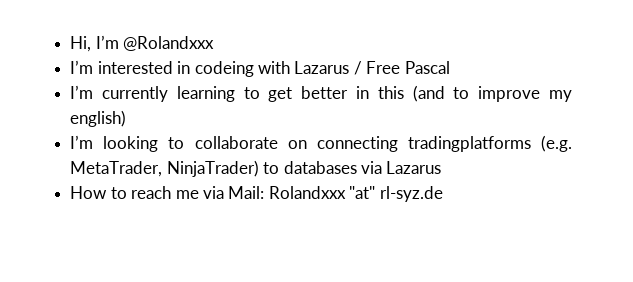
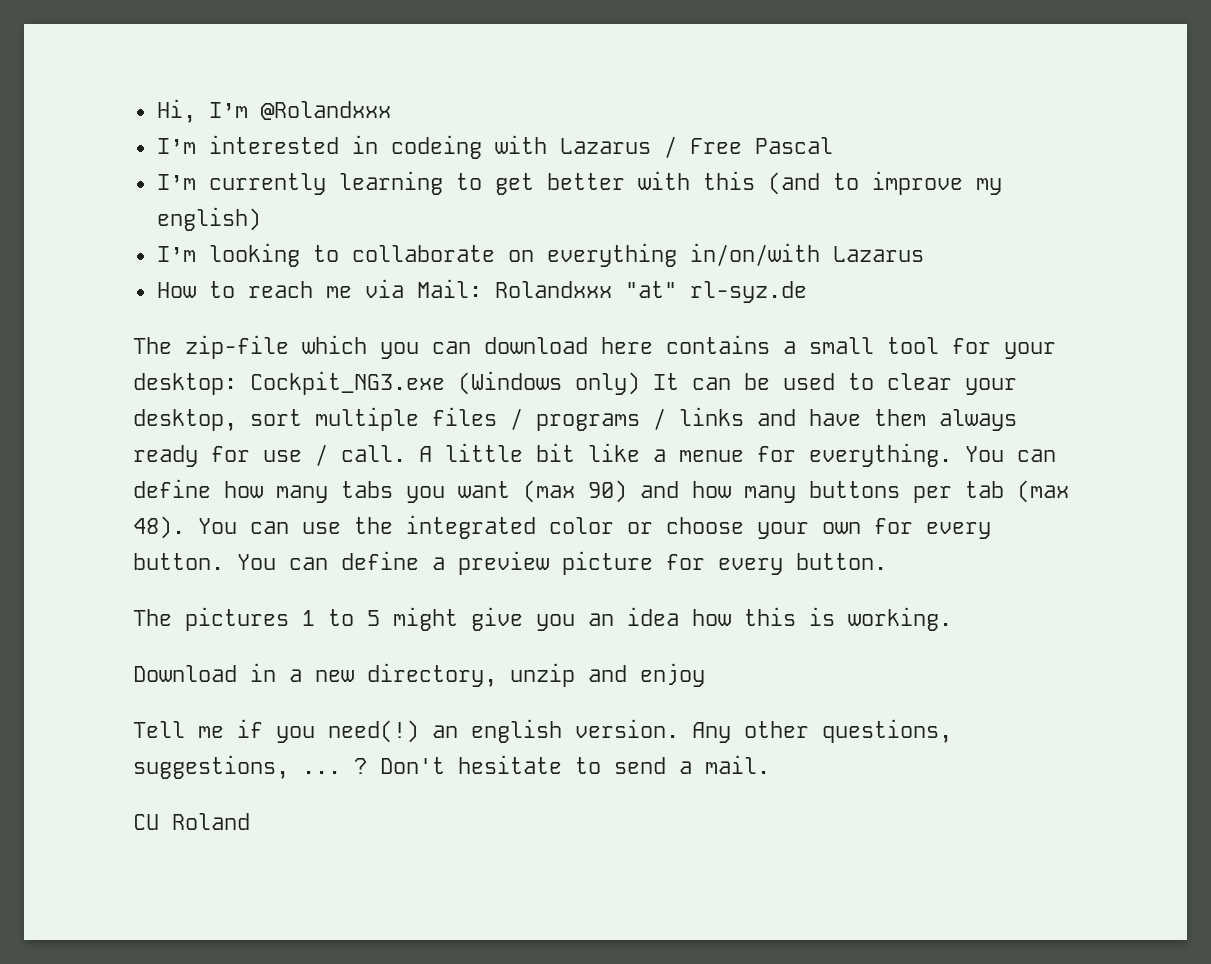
[355,86,369,99] in -> [637,171,690,190] with
[316,135,572,152] [70,160,382,177] connecting tradingplatforms (e.g. MetaTrader, NinjaTrader) to databases via -> [546,243,820,267] everything in/on/with
(443, 194) none -> [133,335,1056,359] [133,371,1017,395] [133,407,1017,431] [133,443,1056,467] [133,479,1069,503] [133,515,991,539] [133,551,887,575] [133,607,952,631] [133,663,705,687] [133,719,952,743] [133,755,770,779] [133,813,250,830] // The zip-file which you can download here contains a small tool for your desktop: Cockpit_NG3.exe (Windows only) It can be used to clear your desktop, sort multiple files / programs / links and have them always ready for use / call. A little bit like a menue for everything. You can define how many tabs you want (max 90) and how many buttons per tab (max 48). You can use the integrated color or choose your own for every button. You can define a preview picture for every button. // The pictures 1 to 5 might give you an idea how this is working. // Download in a new directory, unzip and enjoy // Tell me if you need(!) an english version. Any other questions, suggestions, ... ? Don't hesitate to send a mail. // CU Roland

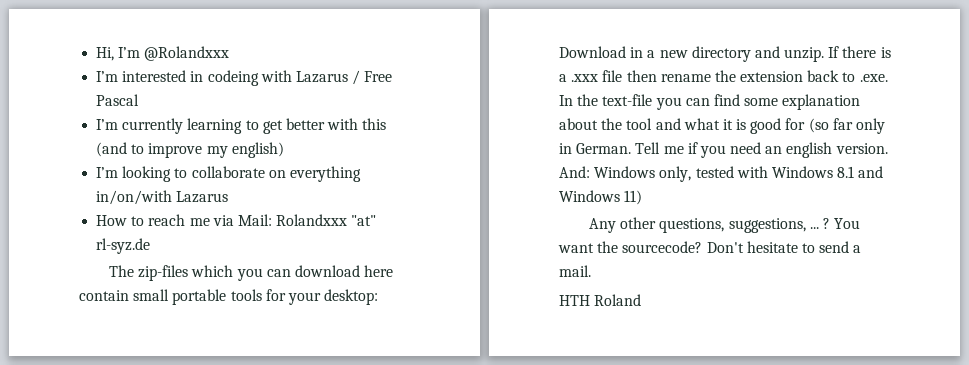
[185,335,289,359] zip-file -> [138,265,189,281] zip-files
[666,335,1056,359] [133,371,1017,395] [133,407,1017,431] [133,443,1056,467] [133,479,1069,503] [133,515,991,539] [133,551,887,575] [133,607,952,631] [133,663,705,687] contains a small tool for your desktop: Cockpit_NG3.exe (Windows only) It can be used to clear your desktop, sort multiple files / programs / links and have them always ready for use / call. A little bit like a menue for everything. You can define how many tabs you want (max 90) and how many buttons per tab (max 48). You can use the integrated color or choose your own for every button. You can define a preview picture for every button. // The pictures 1 to 5 might give you an idea how this is working. // Download in a new directory, unzip and enjoy // -> [79,289,379,305] [559,46,891,62] [559,70,888,82] [559,94,861,110] [559,118,886,134] [559,143,632,154] contain small portable tools for your desktop: Download in a new directory and unzip. If there is a .xxx file then rename the extension back to .exe. In the text-file you can find some explanation about the tool and what it is good for (so far only in German.
[328,720,419,743] need(!) -> [730,142,762,154] need
(679, 728) none -> [559,166,884,182] [559,190,643,205] And: Windows only, tested with Windows 8.1 and Windows 11) //
(367, 766) none -> [834,218,861,229] [558,241,703,253] You want the sourcecode?
[133,814,159,830] CU -> [559,295,590,306] HTH

